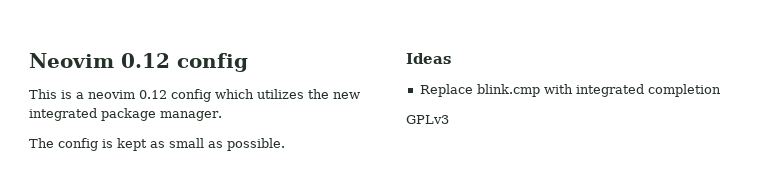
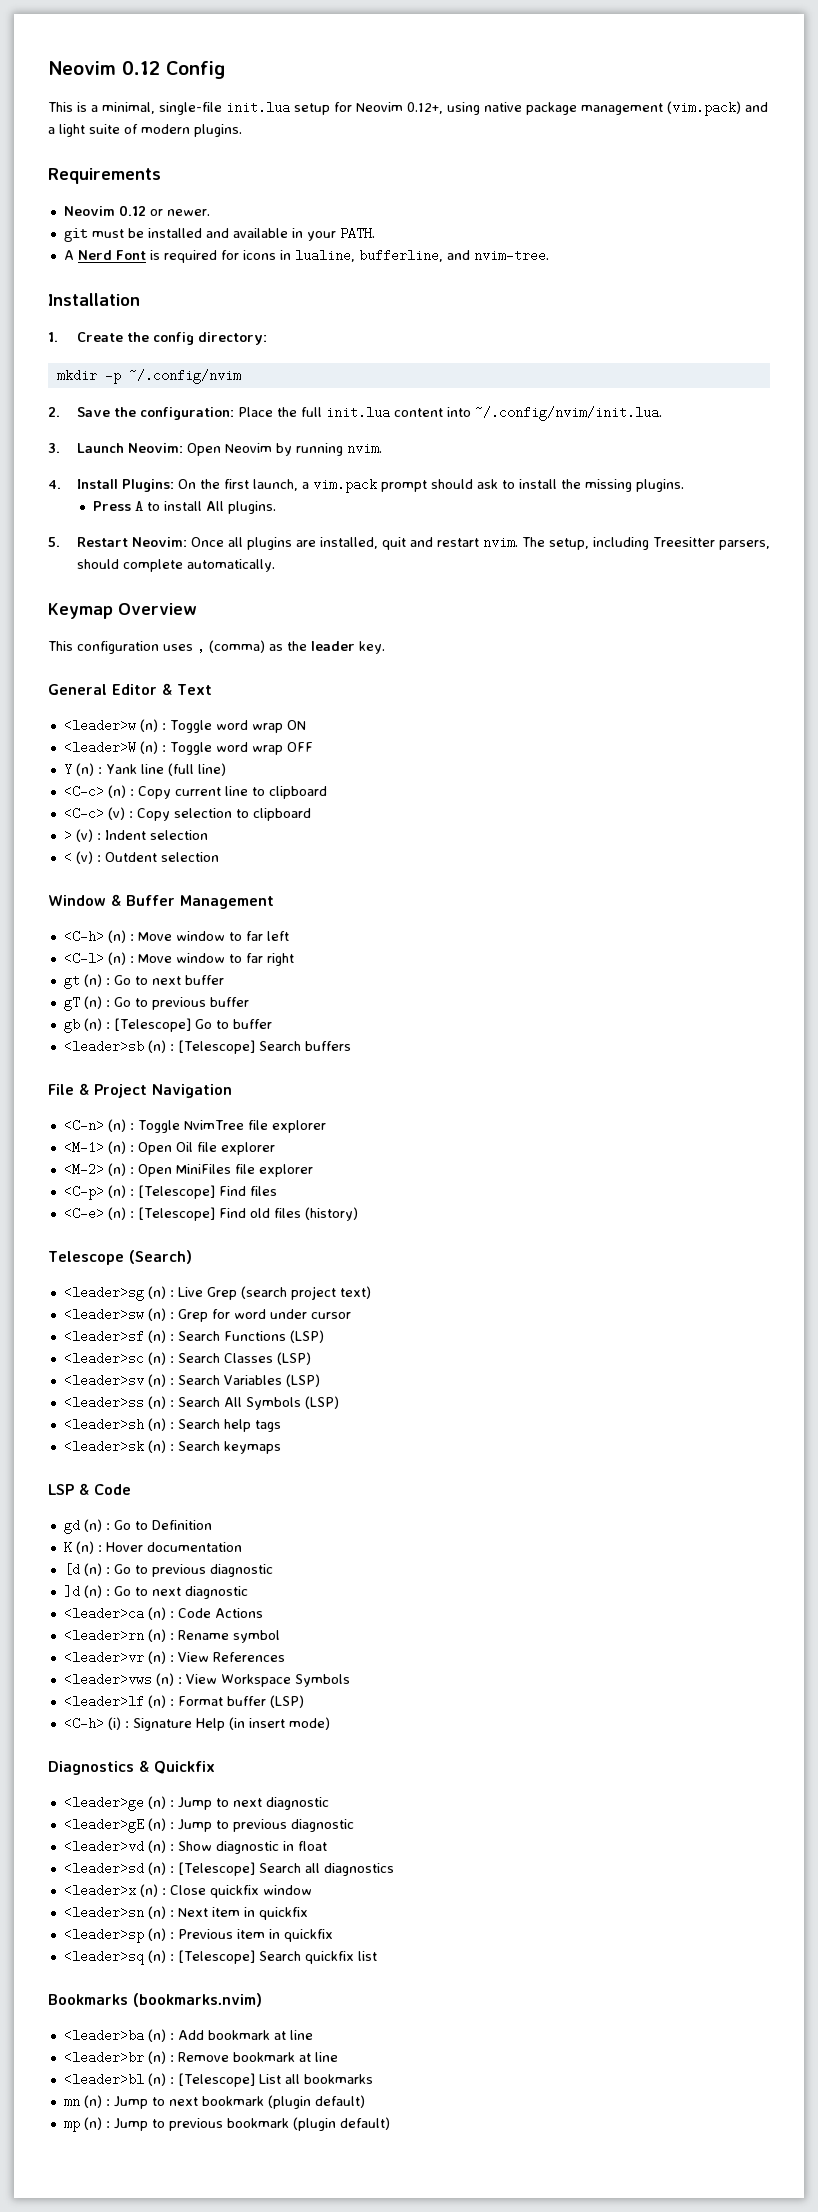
[29,53,248,72] Neovim 0.12 config -> [48,61,225,79] Neovim 0.12 Config
[88,89,360,102] [29,108,222,121] [29,138,285,151] [406,53,451,64] [419,84,721,97] [406,115,449,124] neovim 0.12 config which utilizes the new integrated package manager. // The config is kept as small as possible. // Ideas // Replace blink.cmp with integrated completion // GPLv3 -> [102,101,768,116] [48,124,242,137] [48,168,161,184] [63,205,210,216] [63,227,375,242] [63,249,549,263] [48,293,140,306] [48,332,267,345] [56,369,241,384] [48,406,662,421] [48,443,382,456] [48,478,684,493] [92,501,276,514] [48,537,770,550] [76,559,275,572] [48,603,197,619] [48,640,385,654] [48,683,212,695] [63,719,306,733] [63,741,313,755] [63,763,226,776] [63,785,327,799] [63,807,311,821] [63,829,208,842] [63,851,219,864] [48,894,274,909] [63,930,289,943] [63,952,294,966] [63,974,224,989] [63,996,249,1011] [63,1018,272,1033] [63,1040,351,1054] [48,1083,232,1098] [63,1119,326,1133] [63,1141,275,1155] [63,1163,313,1177] [63,1185,277,1200] [63,1207,358,1221] [48,1250,192,1265] [63,1286,371,1301] [63,1308,351,1322] [63,1330,324,1343] [63,1352,311,1365] [63,1374,320,1387] [63,1396,339,1410] [63,1418,281,1432] [63,1440,281,1454] [48,1483,131,1495] [63,1519,212,1534] [63,1541,242,1554] [63,1563,273,1577] [63,1585,248,1599] [63,1607,263,1620] [63,1629,280,1643] [63,1651,285,1664] [63,1673,350,1687] [63,1695,304,1708] [63,1717,330,1731] [48,1760,215,1775] [63,1796,329,1811] [63,1818,354,1833] [63,1840,327,1854] [63,1862,394,1876] [63,1884,312,1898] [63,1906,308,1920] [63,1928,333,1943] [63,1950,377,1965] [48,1993,262,2007] [63,2029,313,2042] [63,2051,338,2064] [63,2073,373,2087] [63,2095,365,2109] [63,2117,390,2132] minimal, single-file init.lua setup for Neovim 0.12+, using native package management (vim.pack) and a light suite of modern plugins. // Requirements // Neovim 0.12 or newer. // git must be installed and available in your PATH. // A Nerd Font is required for icons in lualine, bufferline, and nvim-tree. // Installation // 1. Create the config directory: // mkdir -p ~/.config/nvim // 2. Save the configuration: Place the full init.lua content into ~/.config/nvim/init.lua. // 3. Launch Neovim: Open Neovim by running nvim. // 4. Install Plugins: On the first launch, a vim.pack prompt should ask to install the missing plugins. // Press A to install All plugins. // 5. Restart Neovim: Once all plugins are installed, quit and restart nvim. The setup, including Treesitter parsers, should complete automatically. // Keymap Overview // This configuration uses , (comma) as the leader key. // General Editor & Text // <leader>w (n) : Toggle word wrap ON // <leader>W (n) : Toggle word wrap OFF // Y (n) : Yank line (full line) // <C-c> (n) : Copy current line to clipboard // <C-c> (v) : Copy selection to clipboard // > (v) : Indent selection // < (v) : Outdent selection // Window & Buffer Management // <C-h> (n) : Move window to far left // <C-l> (n) : Move window to far right // gt (n) : Go to next buffer // gT (n) : Go to previous buffer // gb (n) : [Telescope] Go to buffer // <leader>sb (n) : [Telescope] Search buffers // File & Project Navigation // <C-n> (n) : Toggle NvimTree file explorer // <M-1> (n) : Open Oil file explorer // <M-2> (n) : Open MiniFiles file explorer // <C-p> (n) : [Telescope] Find files // <C-e> (n) : [Telescope] Find old files (history) // Telescope (Search) // <leader>sg (n) : Live Grep (search project text) // <leader>sw (n) : Grep for word under cursor // <leader>sf (n) : Search Functions (LSP) // <leader>sc (n) : Search Classes (LSP) // <leader>sv (n) : Search Variables (LSP) // <leader>ss (n) : Search All Symbols (LSP) // <leader>sh (n) : Search help tags // <leader>sk (n) : Search keymaps // LSP & Code // gd (n) : Go to Definition // K (n) : Hover documentation // [d (n) : Go to previous diagnostic // ]d (n) : Go to next diagnostic // <leader>ca (n) : Code Actions // <leader>rn (n) : Rename symbol // <leader>vr (n) : View References // <leader>vws (n) : View Workspace Symbols // <leader>lf (n) : Format buffer (LSP) // <C-h> (i) : Signature Help (in insert mode) // Diagnostics & Quickfix // <leader>ge (n) : Jump to next diagnostic // <leader>gE (n) : Jump to previous diagnostic // <leader>vd (n) : Show diagnostic in float // <leader>sd (n) : [Telescope] Search all diagnostics // <leader>x (n) : Close quickfix window // <leader>sn (n) : Next item in quickfix // <leader>sp (n) : Previous item in quickfix // <leader>sq (n) : [Telescope] Search quickfix list // Bookmarks (bookmarks.nvim) // <leader>ba (n) : Add bookmark at line // <leader>br (n) : Remove bookmark at line // <leader>bl (n) : [Telescope] List all bookmarks // mn (n) : Jump to next bookmark (plugin default) // mp (n) : Jump to previous bookmark (plugin default)

